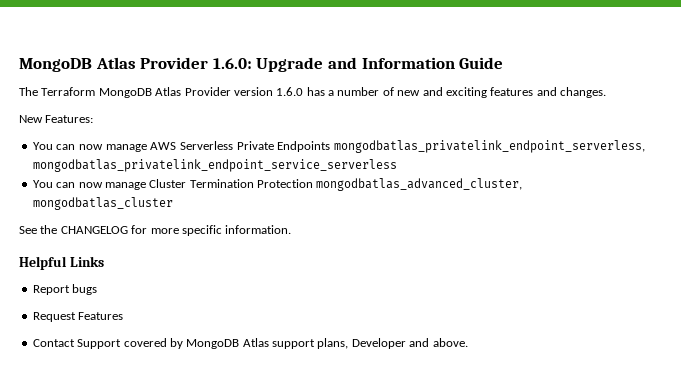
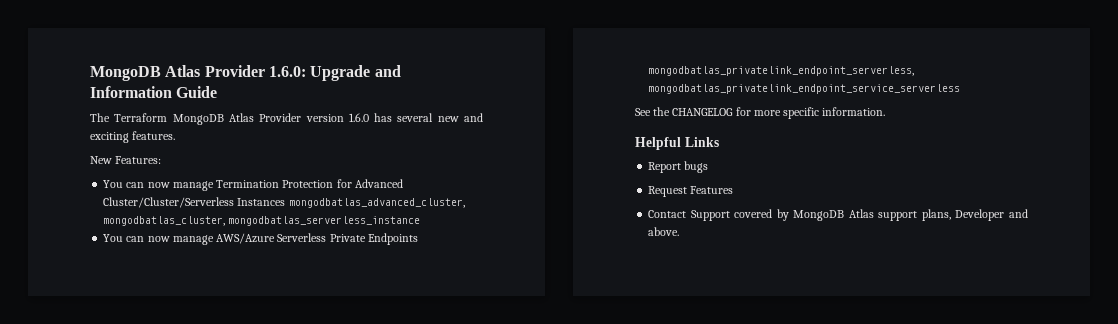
[328,87,606,98] a number of new and exciting features and changes. -> [397,113,484,122] [90,131,176,143] several new and exciting features.
[150,142,177,150] AWS -> [216,179,403,188] [103,197,465,208] [103,216,421,226] [103,233,276,245] Termination Protection for Advanced Cluster/Cluster/Serverless Instances mongodbatlas_advanced_cluster, mongodbatlas_cluster, mongodbatlas_serverless_instance // You can now manage AWS/Azure
[32,178,523,191] [32,197,173,210] // You can now manage Cluster Termination Protection mongodbatlas_advanced_cluster, mongodbatlas_cluster -> (961, 89) none

